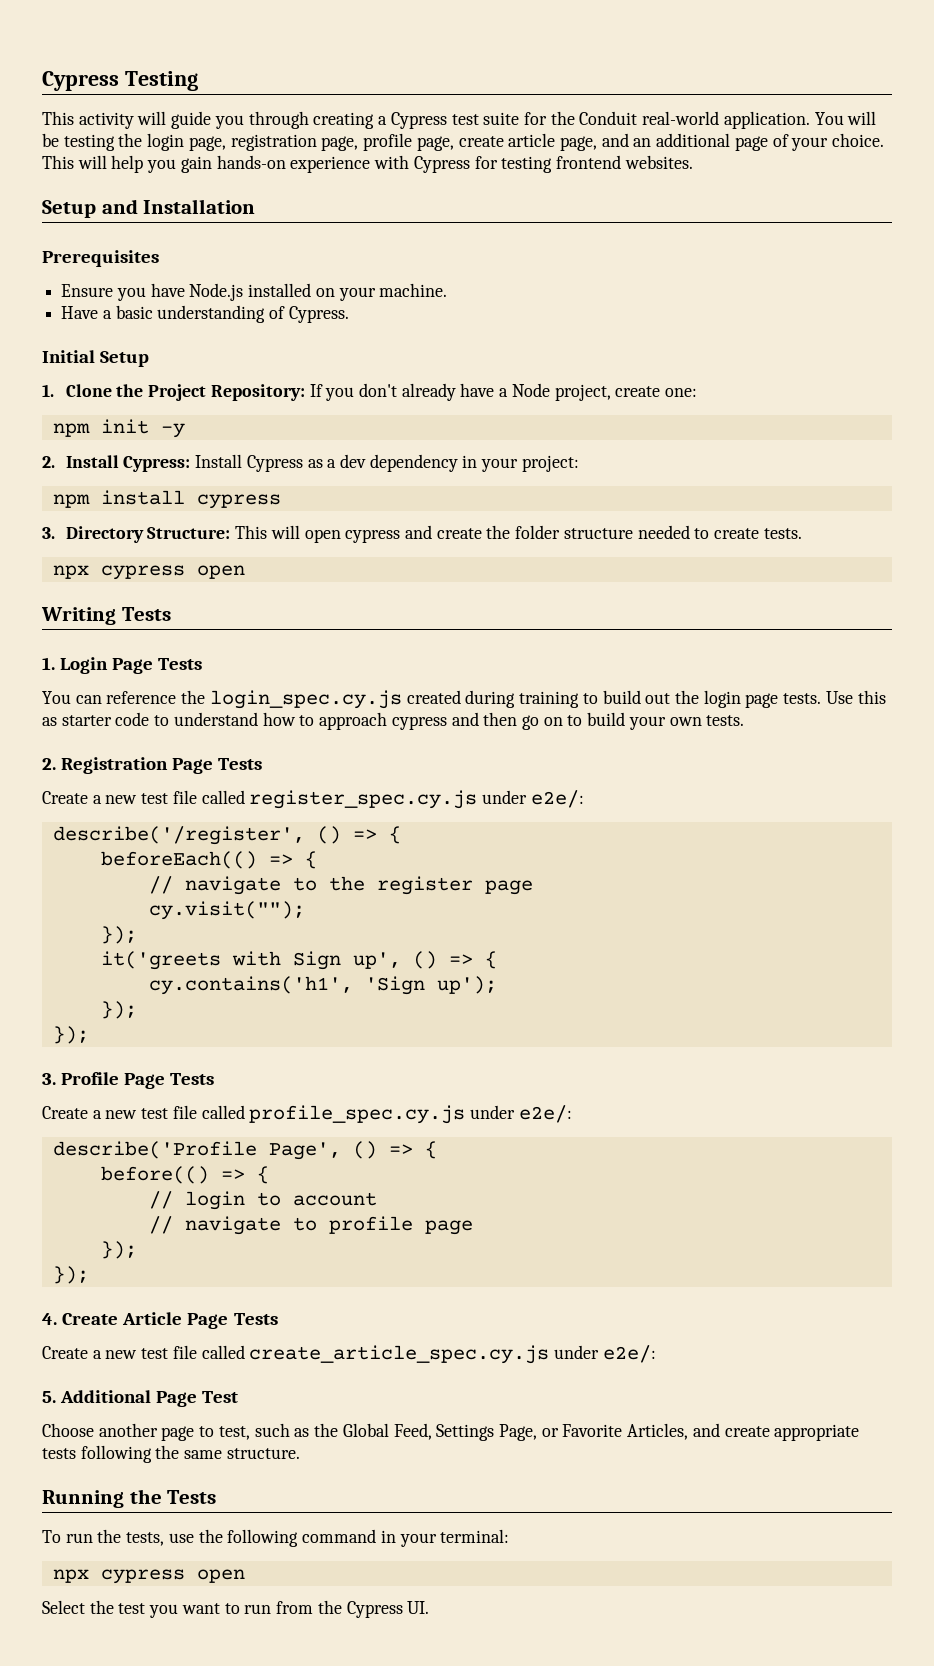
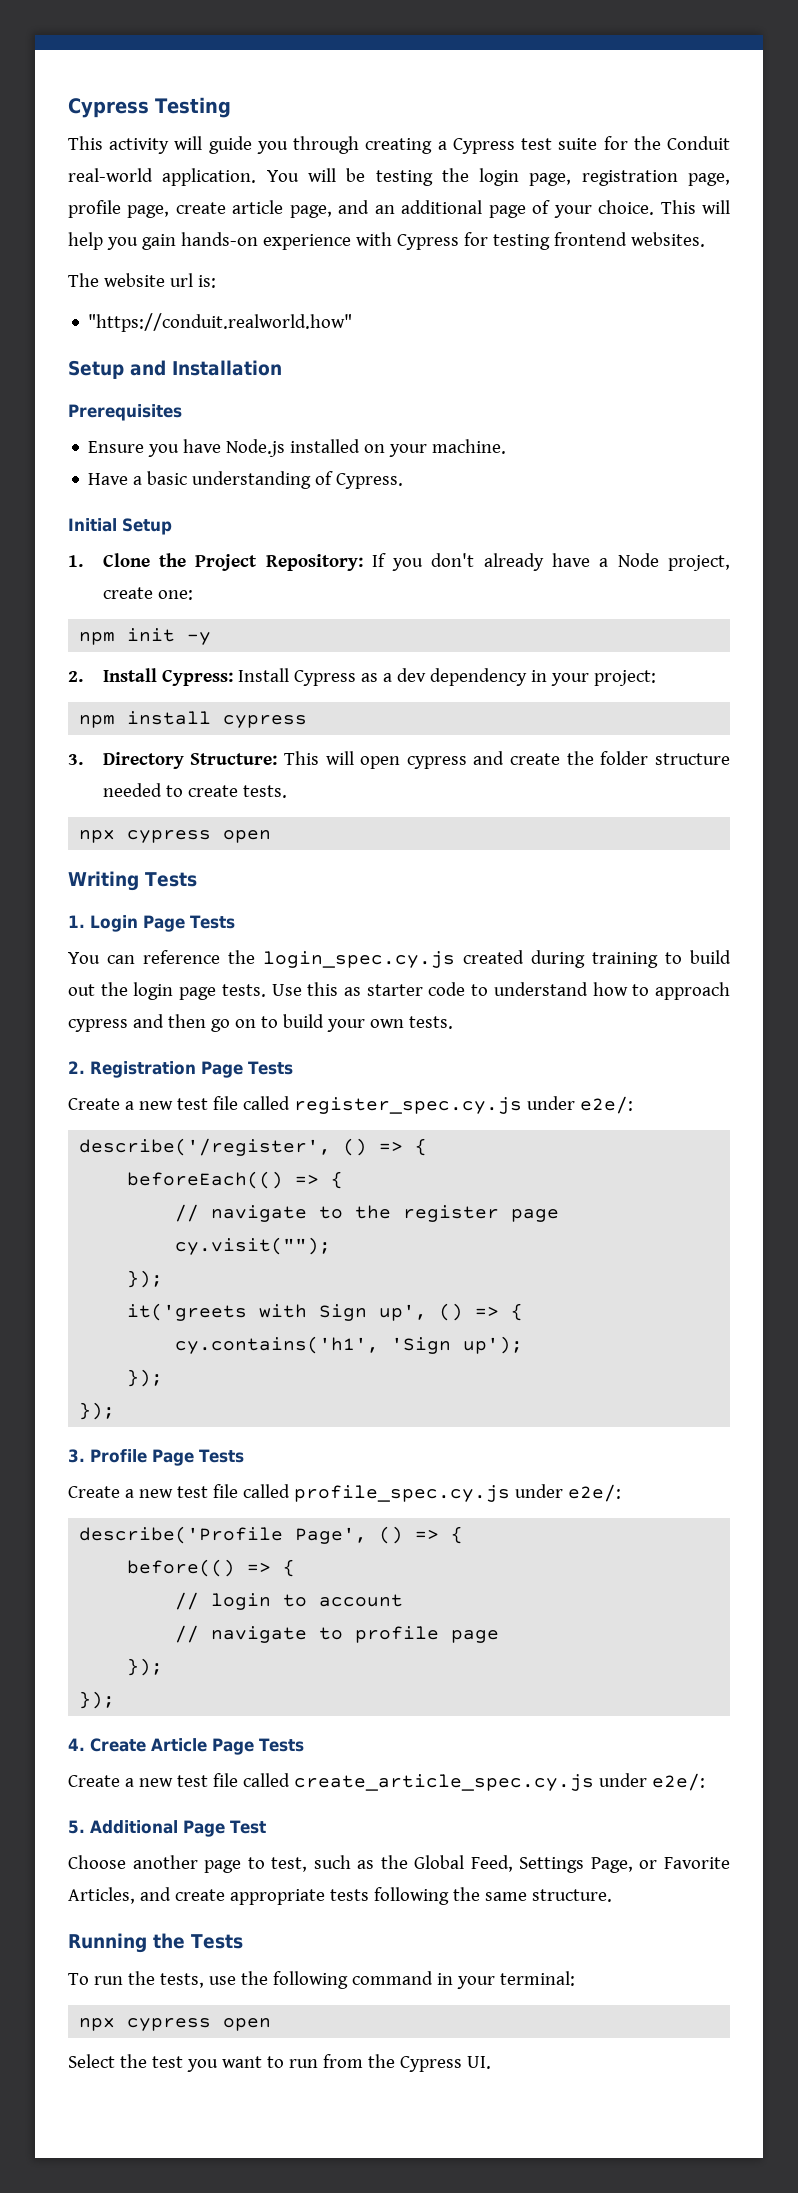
(693, 162) none -> [68,273,216,288] [88,313,353,332] // The website url is: // "https://conduit.realworld.how"

